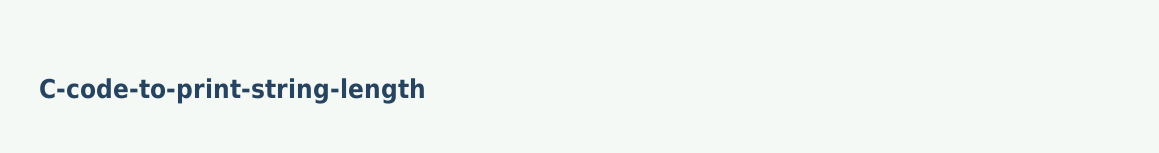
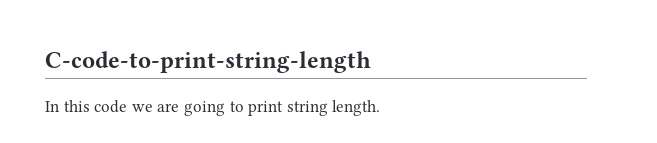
(426, 91) none -> [45,100,381,116] // In this code we are going to print string length.

